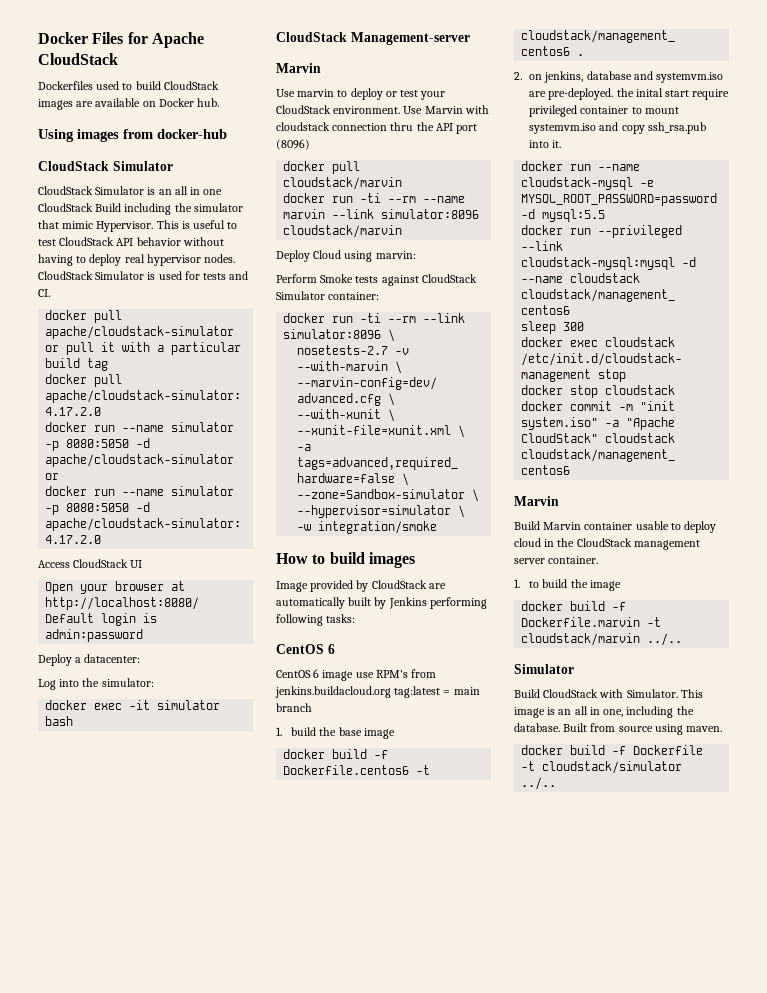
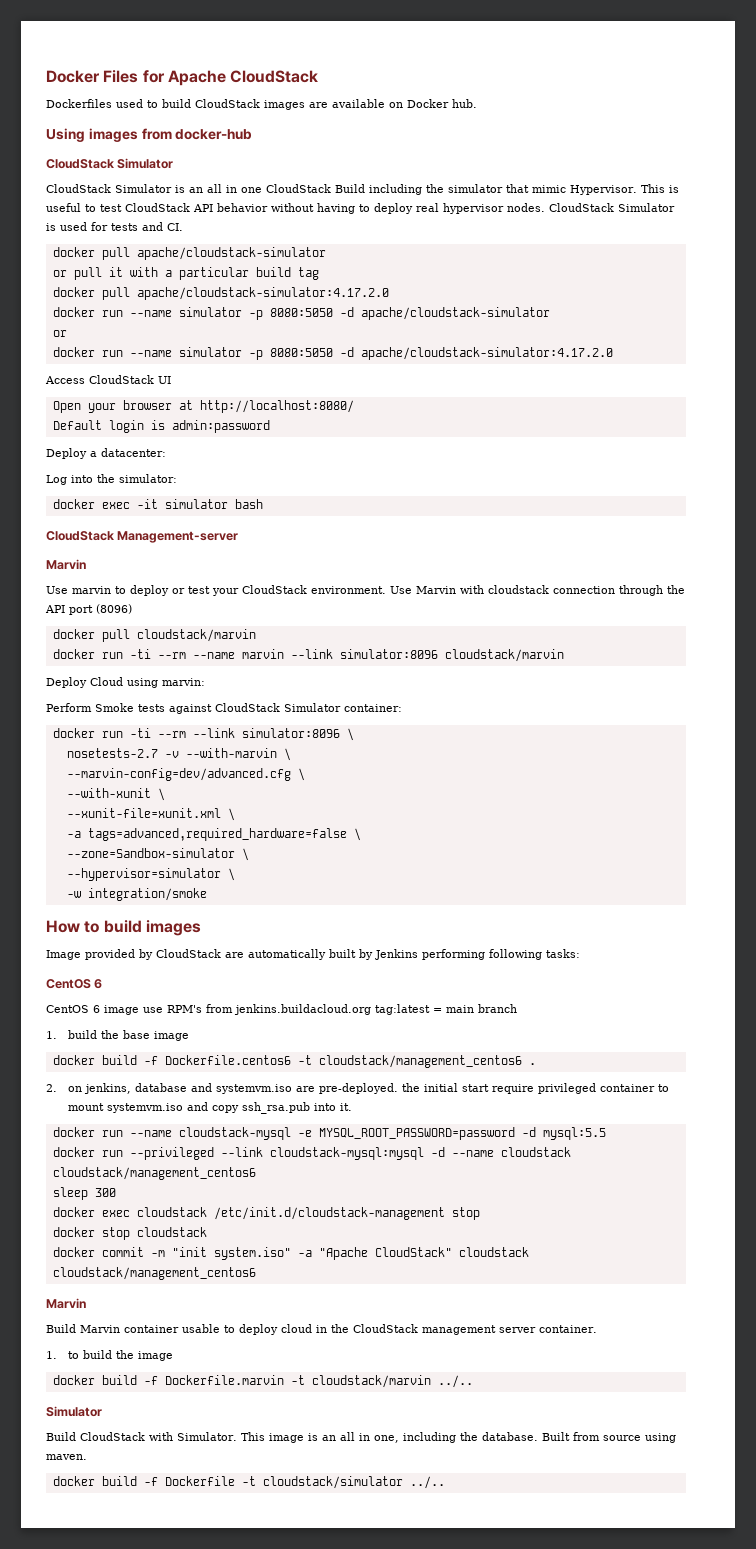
[390,122,414,131] thru -> [619,585,663,596] through
[635,88,663,97] inital -> [423,1083,458,1092] initial

